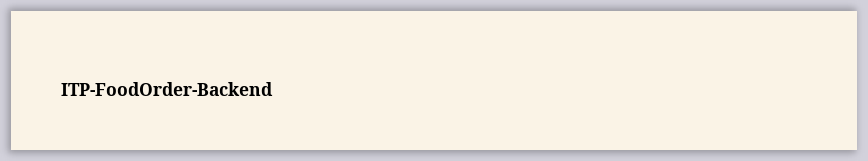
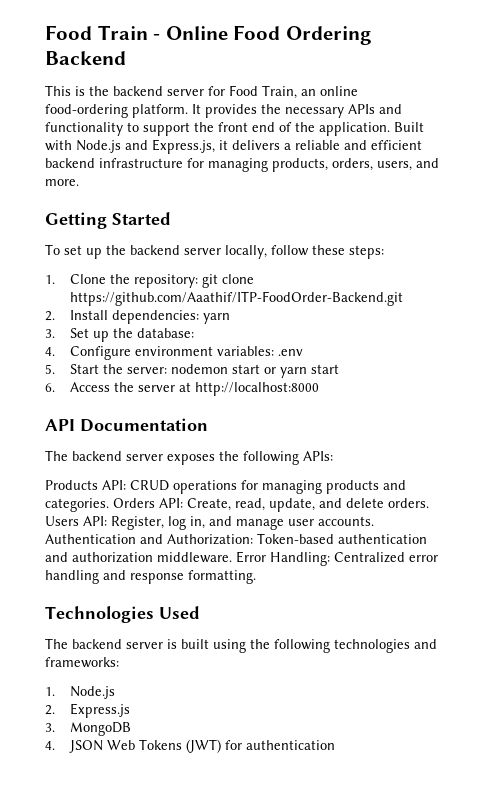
[61,82,273,96] ITP-FoodOrder-Backend -> [45,25,372,45] [45,51,126,65] [45,85,358,99] [45,104,402,118] [45,122,424,136] [45,139,422,154] [45,158,439,172] [45,179,79,186] [45,212,171,229] [45,244,384,259] [45,274,255,288] [70,291,404,306] [45,310,231,324] [45,328,195,342] [45,346,304,360] [45,364,340,378] [45,382,320,396] [45,418,208,432] [45,450,333,465] [45,480,406,494] [45,498,429,512] [45,516,374,530] [45,533,427,545] [45,551,438,566] [45,570,256,584] [45,606,200,623] [45,638,437,653] [45,657,119,668] [45,686,116,699] [45,703,131,718] [45,722,132,736] [45,739,336,753] Food Train - Online Food Ordering Backend // This is the backend server for Food Train, an online food-ordering platform. It provides the necessary APIs and functionality to support the front end of the application. Built with Node.js and Express.js, it delivers a reliable and efficient backend infrastructure for managing products, orders, users, and more. // Getting Started // To set up the backend server locally, follow these steps: // 1. Clone the repository: git clone https://github.com/Aaathif/ITP-FoodOrder-Backend.git // 2. Install dependencies: yarn // 3. Set up the database: // 4. Configure environment variables: .env // 5. Start the server: nodemon start or yarn start // 6. Access the server at http://localhost:8000 // API Documentation // The backend server exposes the following APIs: // Products API: CRUD operations for managing products and categories. Orders API: Create, read, update, and delete orders. Users API: Register, log in, and manage user accounts. Authentication and Authorization: Token-based authentication and authorization middleware. Error Handling: Centralized error handling and response formatting. // Technologies Used // The backend server is built using the following technologies and frameworks: // 1. Node.js // 2. Express.js // 3. MongoDB // 4. JSON Web Tokens (JWT) for authentication

